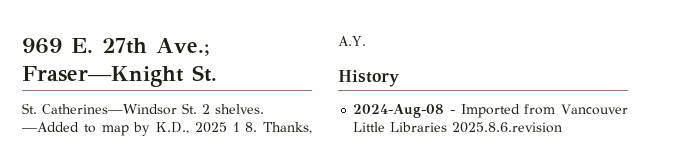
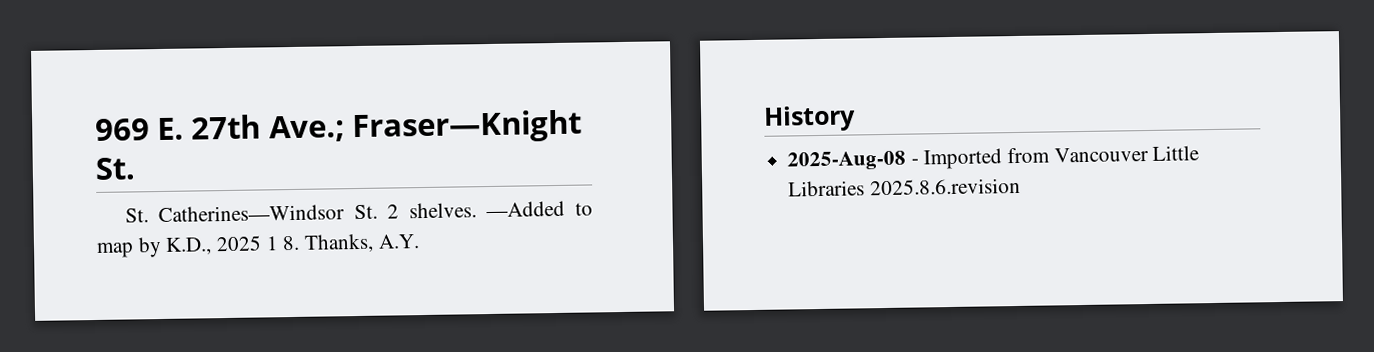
[353,104,445,118] 2024-Aug-08 -> [787,150,907,171] 2025-Aug-08

